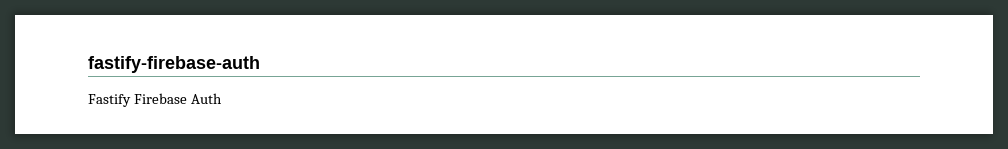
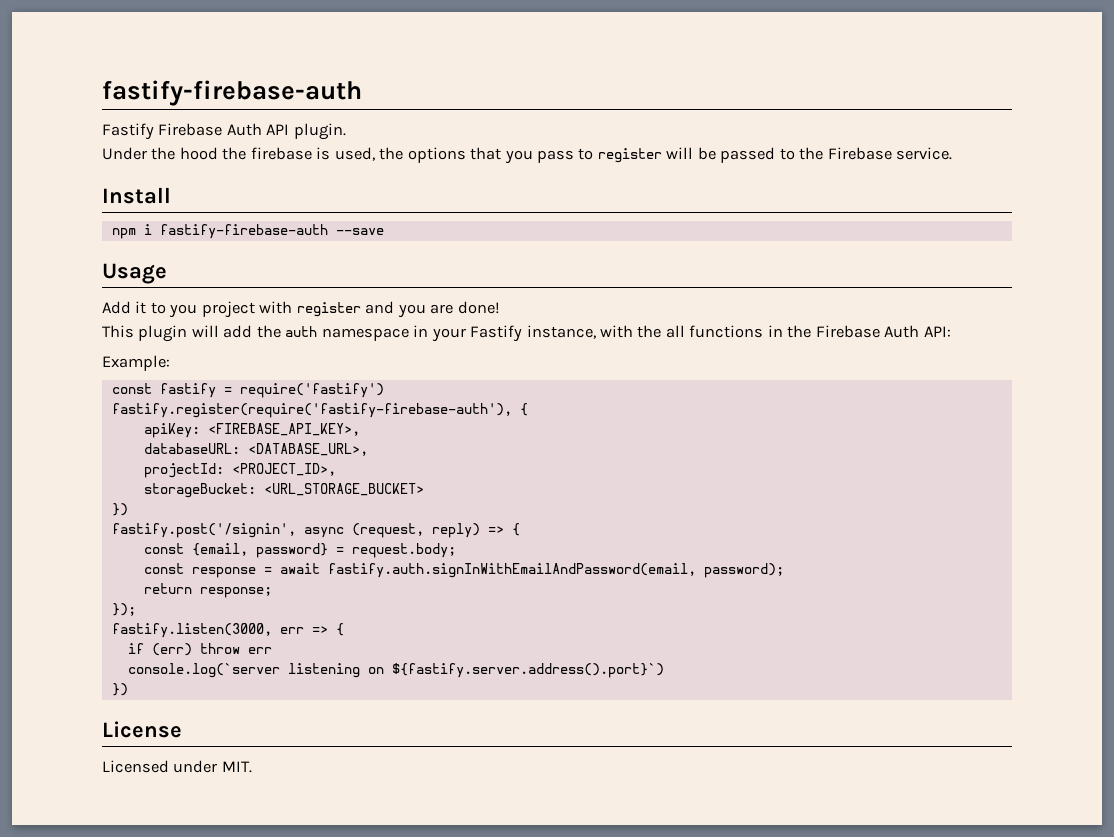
(222, 98) none -> [266,123,346,140] [102,147,953,164] [102,187,171,204] [111,224,384,239] [102,263,167,284] [102,301,500,318] [102,325,951,342] [102,355,170,371] [111,383,384,398] [111,403,528,418] [143,423,360,438] [143,443,368,456] [143,463,336,478] [143,483,424,498] [111,503,128,516] [111,523,520,538] [143,543,456,558] [143,563,784,578] [143,583,272,598] [111,603,136,616] [111,623,344,638] [127,643,272,656] [127,663,664,678] [111,683,128,696] [102,721,182,738] [102,760,252,773] API plugin. // Under the hood the firebase is used, the options that you pass to register will be passed to the Firebase service. // Install // npm i fastify-firebase-auth --save // Usage // Add it to you project with register and you are done! // This plugin will add the auth namespace in your Fastify instance, with the all functions in the Firebase Auth API: // Example: // const fastify = require('fastify') // fastify.register(require('fastify-firebase-auth'), { // apiKey: <FIREBASE_API_KEY>, // databaseURL: <DATABASE_URL>, // projectId: <PROJECT_ID>, // storageBucket: <URL_STORAGE_BUCKET> // }) // fastify.post('/signin', async (request, reply) => { // const {email, password} = request.body; // const response = await fastify.auth.signInWithEmailAndPassword(email, password); // return response; // }); // fastify.listen(3000, err => { // if (err) throw err // console.log(`server listening on ${fastify.server.address().port}`) // }) // License // Licensed under MIT.

